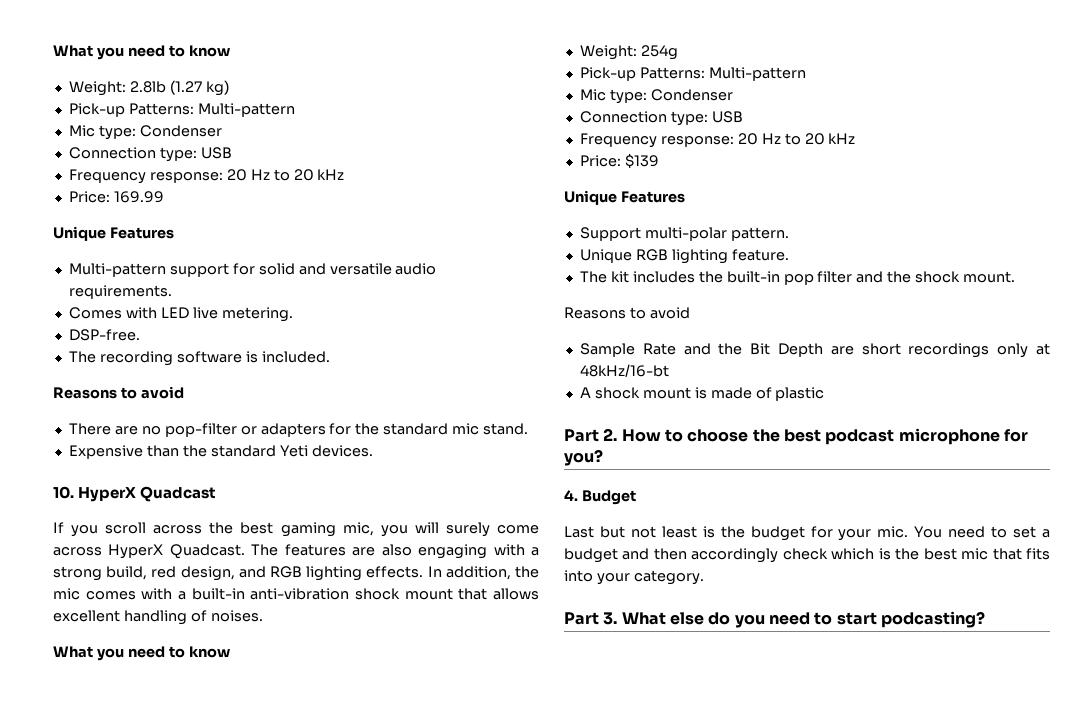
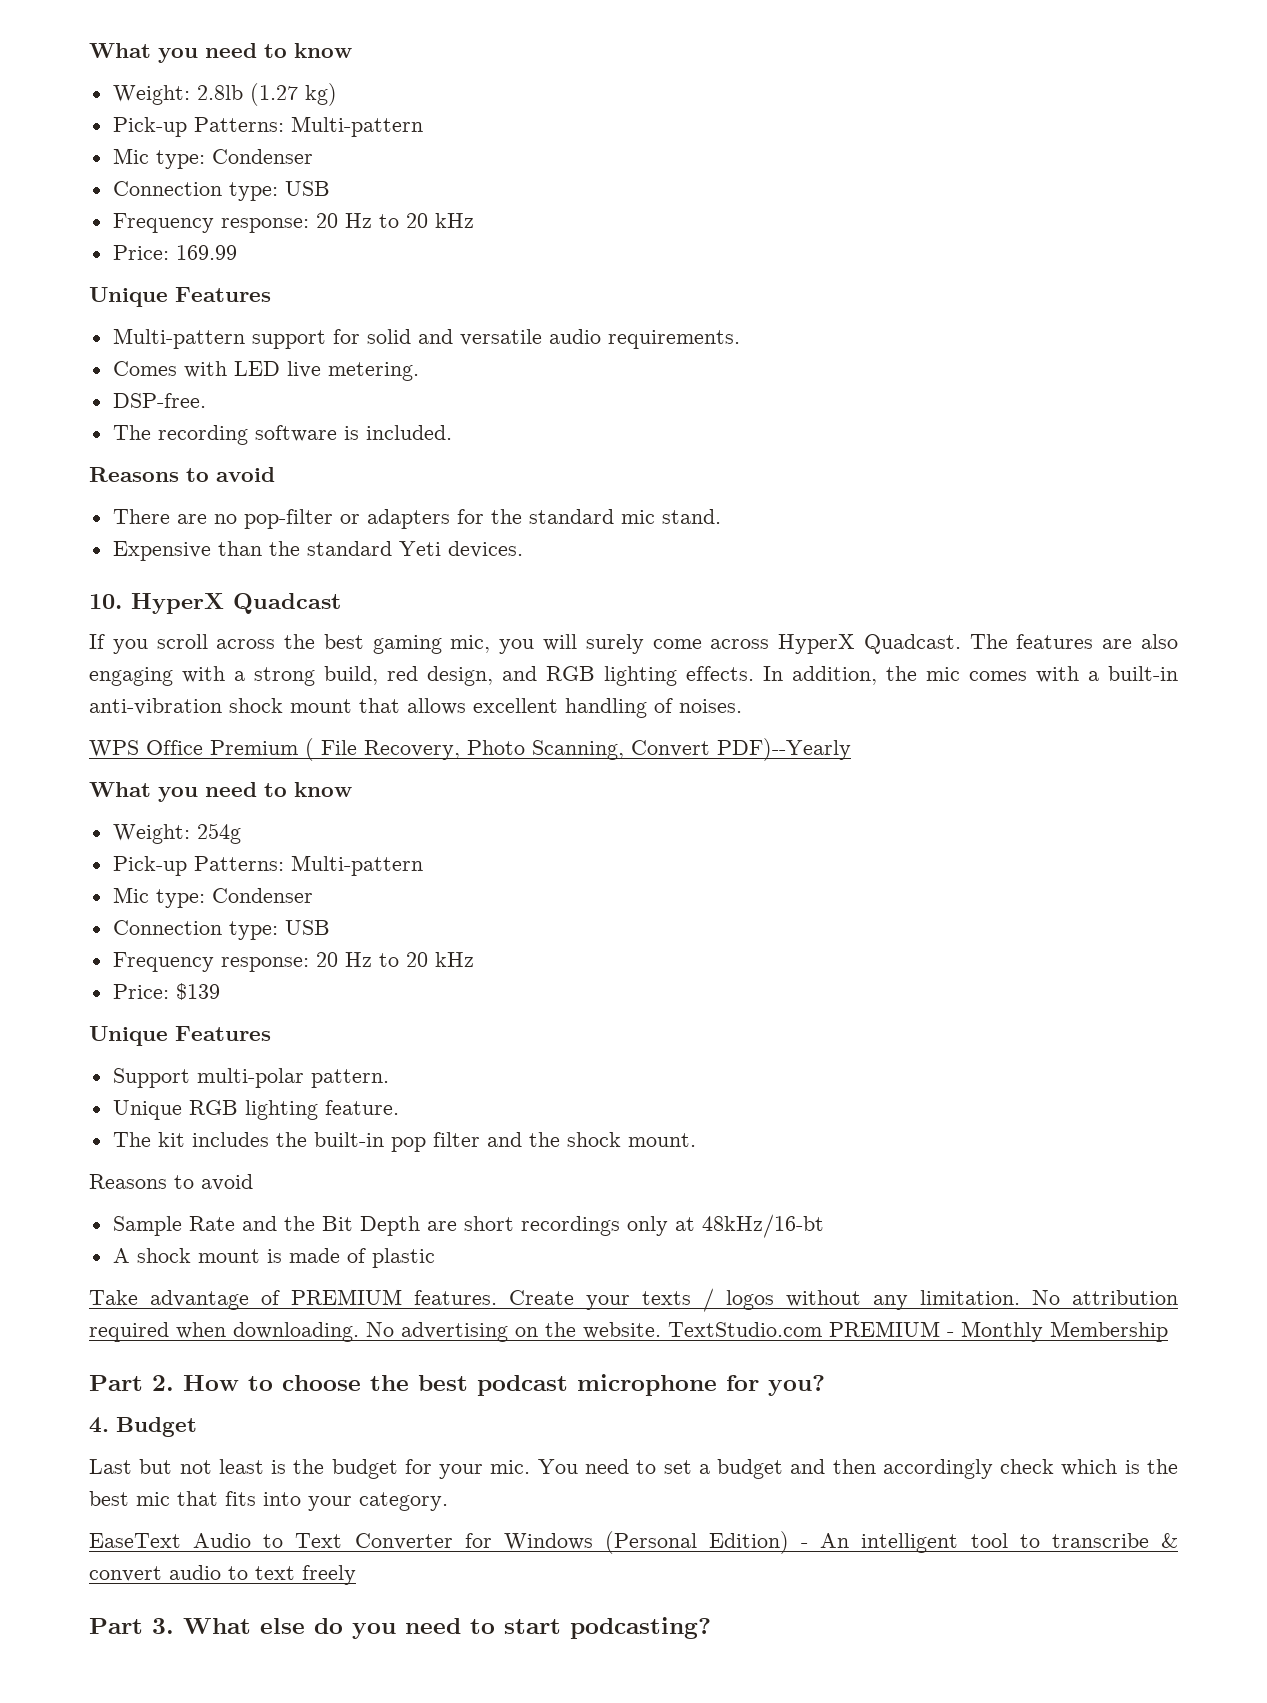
(263, 616) none -> [89,738,851,761] // WPS Office Premium ( File Recovery, Photo Scanning, Convert PDF)--Yearly
(825, 394) none -> [89,1288,1178,1312] [89,1321,1168,1342] // Take advantage of PREMIUM features. Create your texts / logos without any limitation. No attribution required when downloading. No advertising on the website. TextStudio.com PREMIUM - Monthly Membership
(704, 577) none -> [89,1531,1178,1554] [89,1565,356,1585] // EaseText Audio to Text Converter for Windows (Personal Edition) - An intelligent tool to transcribe & convert audio to text freely

